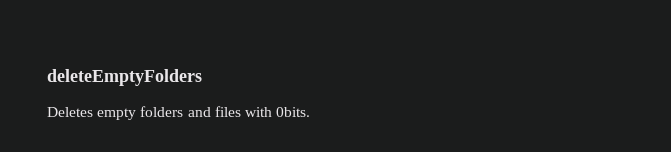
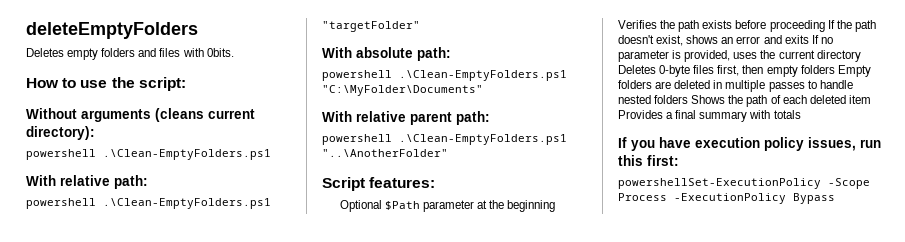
(311, 112) none -> [26,77,186,91] [26,108,255,122] [26,126,95,140] [26,149,271,160] [26,175,148,189] [26,198,271,209] [322,21,420,32] [322,47,451,61] [322,70,567,81] [322,85,483,96] [322,111,490,125] [322,134,567,145] [322,149,448,157] [322,177,436,191] [339,200,556,212] [618,20,876,32] [618,35,833,46] [618,50,861,62] [618,65,871,77] [618,80,853,92] [618,95,871,107] [618,110,801,122] [618,137,881,151] [618,155,679,166] [618,178,870,189] [618,193,835,204] // How to use the script: // Without arguments (cleans current directory): // powershell .\Clean-EmptyFolders.ps1 // With relative path: // powershell .\Clean-EmptyFolders.ps1 "targetFolder" // With absolute path: // powershell .\Clean-EmptyFolders.ps1 "C:\MyFolder\Documents" // With relative parent path: // powershell .\Clean-EmptyFolders.ps1 "..\AnotherFolder" // Script features: // Optional $Path parameter at the beginning Verifies the path exists before proceeding If the path doesn't exist, shows an error and exits If no parameter is provided, uses the current directory Deletes 0-byte files first, then empty folders Empty folders are deleted in multiple passes to handle nested folders Shows the path of each deleted item Provides a final summary with totals // If you have execution policy issues, run this first: // powershellSet-ExecutionPolicy -Scope Process -ExecutionPolicy Bypass

